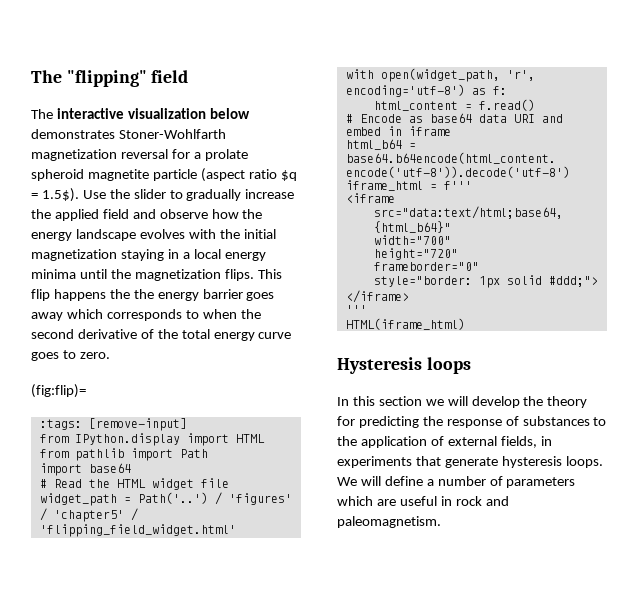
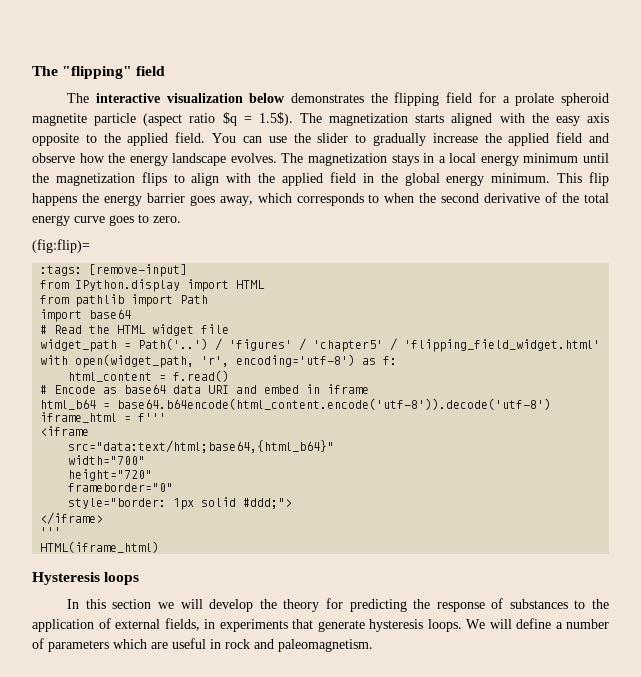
[118,129,226,139] [31,149,168,161] Stoner-Wohlfarth magnetization reversal -> [370,92,473,106] the flipping field
[82,190,106,199] Use -> [300,113,609,126] [32,132,287,146] The magnetization starts aligned with the easy axis opposite to the applied field. You can use
[139,229,276,239] [31,249,164,261] evolves with the initial magnetization staying -> [230,153,419,166] evolves. The magnetization stays
[31,269,76,279] minima -> [523,153,579,163] minimum
[224,269,254,281] flips. -> [141,172,551,186] flips to align with the applied field in the global energy minimum.
[133,289,154,299] the -> (99, 198) none
[31,312,63,321] away -> [219,196,253,206] away,

